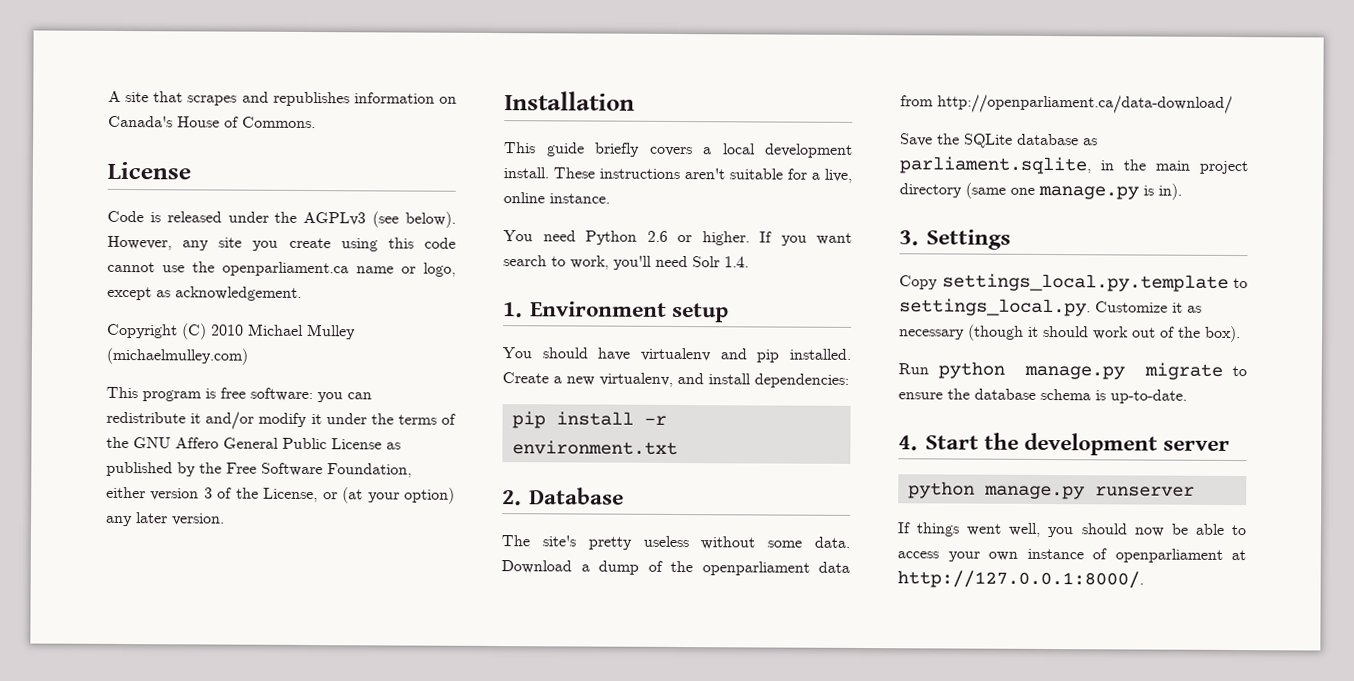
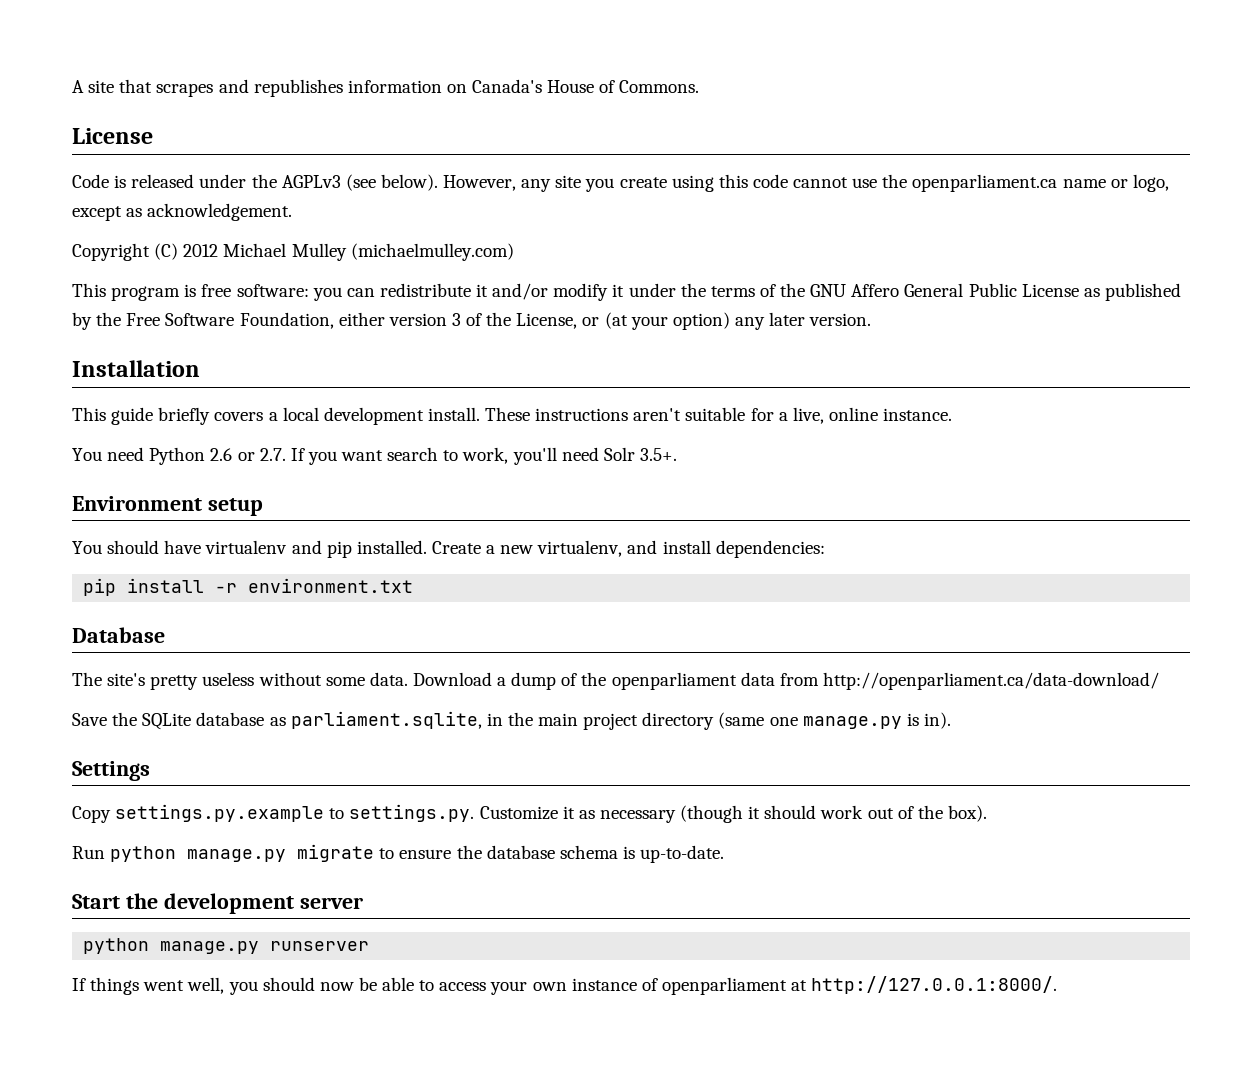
[211,324,244,336] 2010 -> [183,244,219,257] 2012
[701,231,750,246] higher. -> [259,448,286,461] 2.7.
[724,256,749,268] [503,302,523,318] 1.4. // 1. -> [639,448,677,461] 3.5+. //
[502,490,522,506] 2. -> (414, 585) none
[899,230,919,246] 3. -> (951, 720) none
[941,273,1248,292] [899,298,1091,317] settings_local.py.template to settings_local.py. -> [115,804,475,822] settings.py.example to settings.py.
[898,435,918,451] 4. -> (725, 854) none

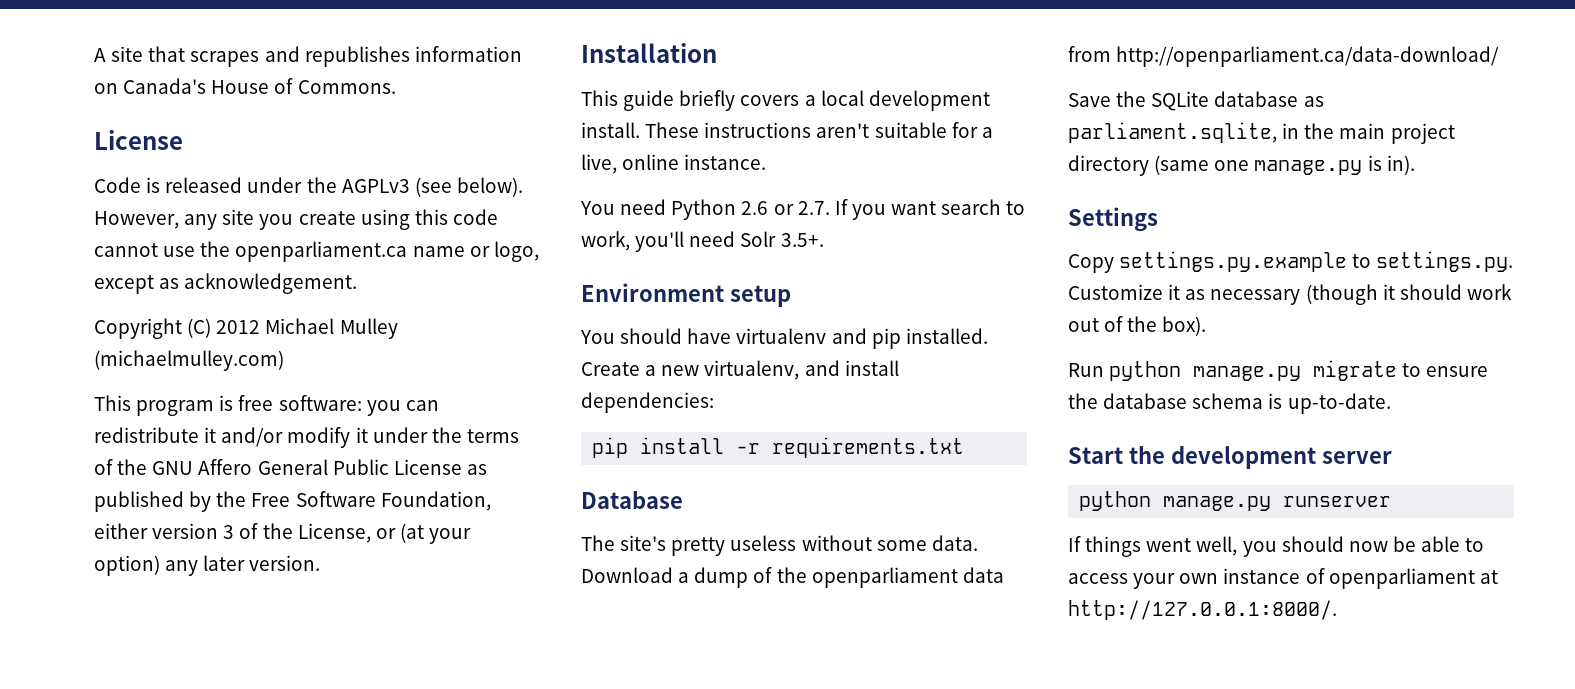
[248,578,414,593] environment.txt -> [772,437,965,458] requirements.txt

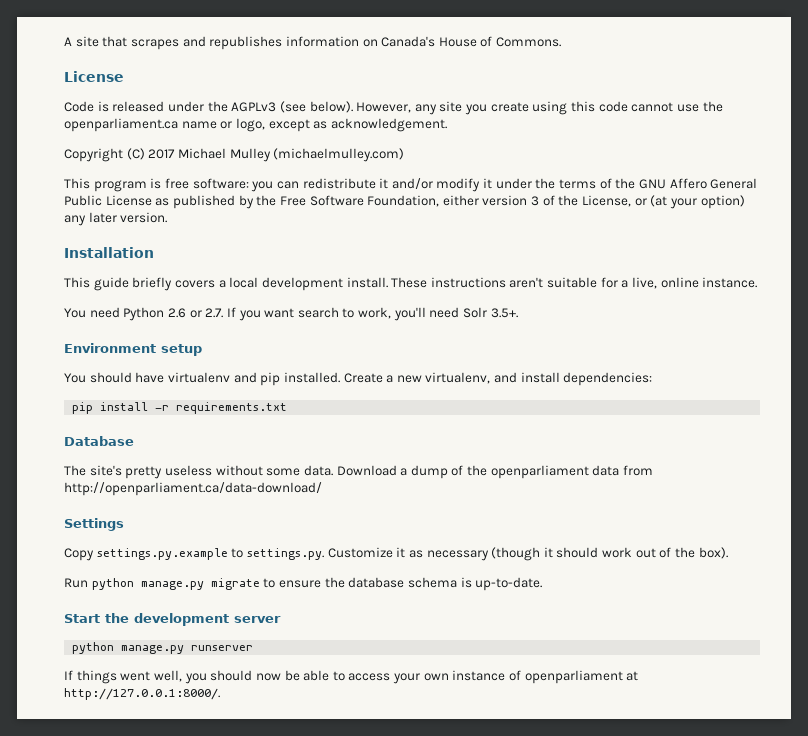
[216,320,261,334] 2012 -> [148,149,176,159] 2017
[1068,91,1324,111] [1068,122,1455,144] [1068,155,1415,176] // Save the SQLite database as parliament.sqlite, in the main project directory (same one manage.py is in). -> (322, 489) none

